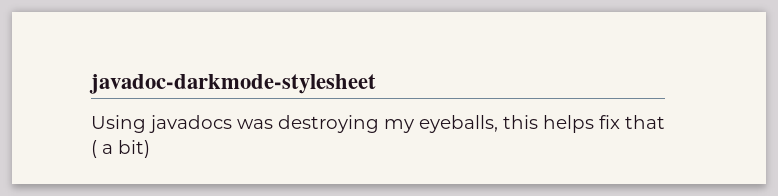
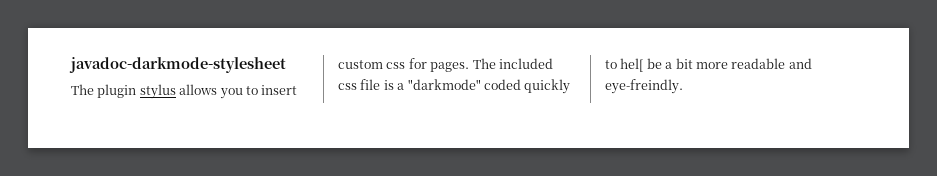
[91,115,665,133] [91,140,150,158] Using javadocs was destroying my eyeballs, this helps fix that ( a bit) -> [71,84,298,99] [338,58,553,72] [338,79,571,94] [605,58,812,72] [605,79,683,94] The plugin stylus allows you to insert custom css for pages. The included css file is a "darkmode" coded quickly to hel[ be a bit more readable and eye-freindly.

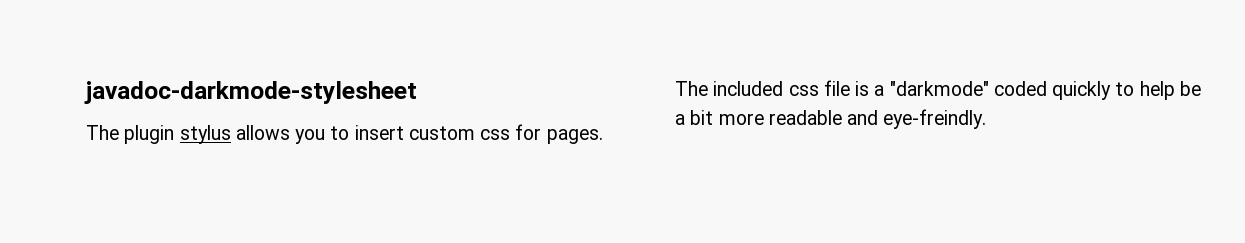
[620,58,644,72] hel[ -> [1139,81,1175,100] help

